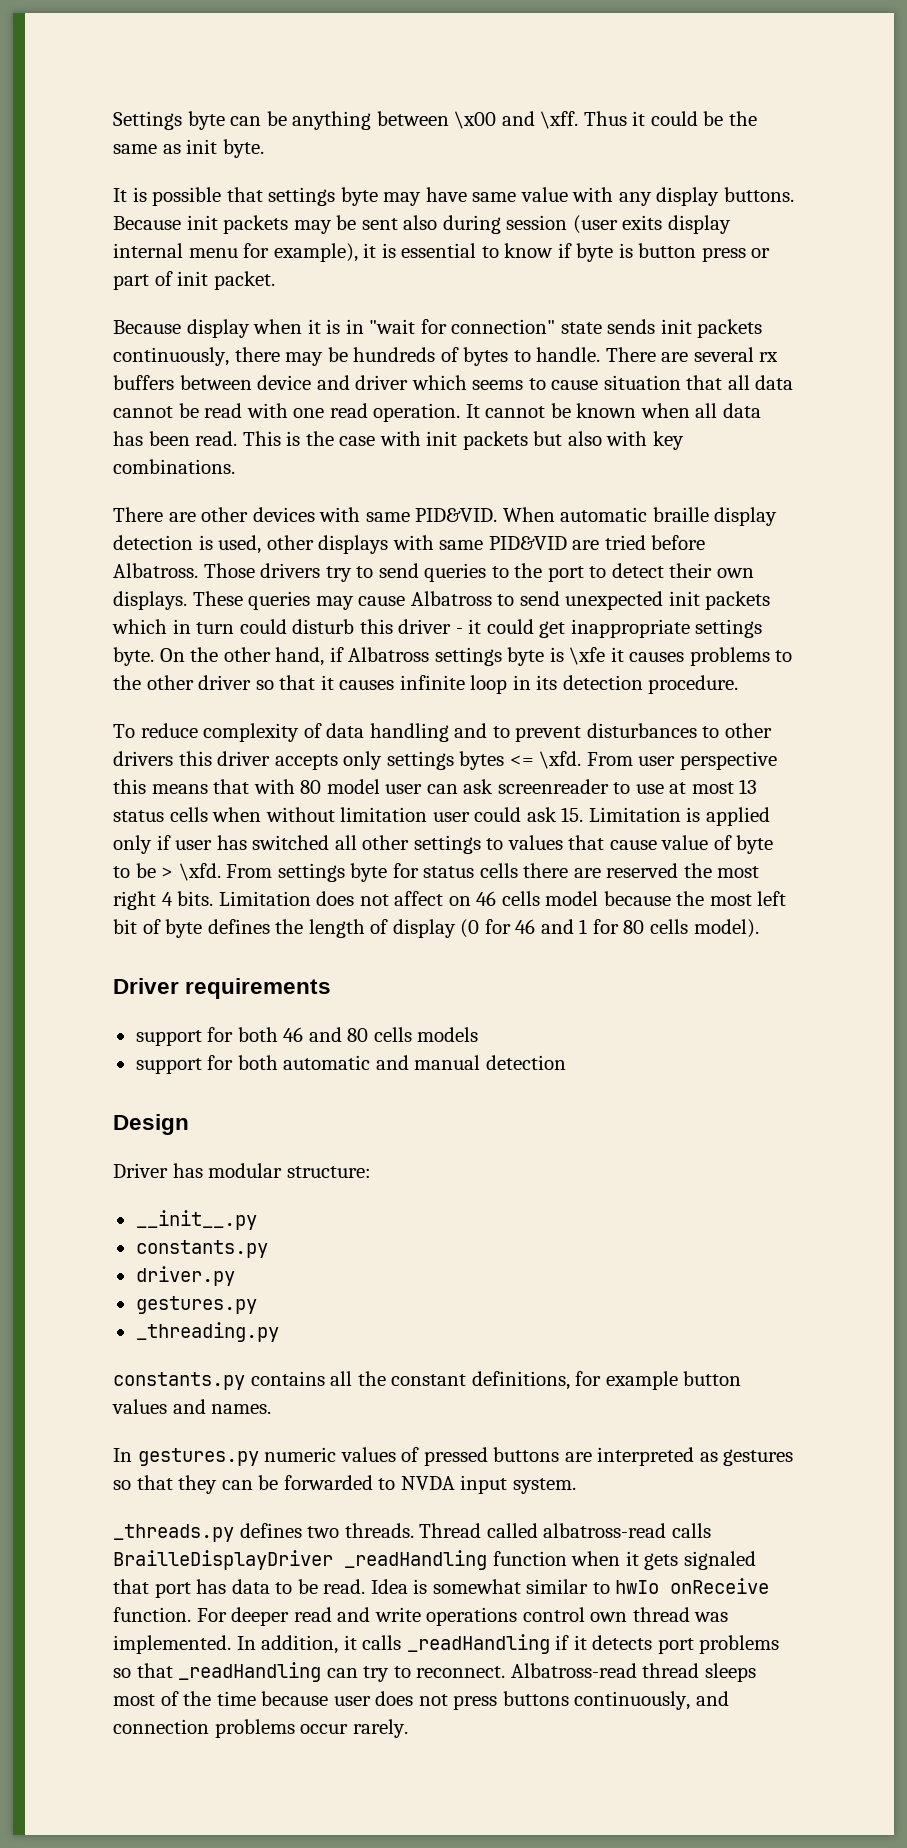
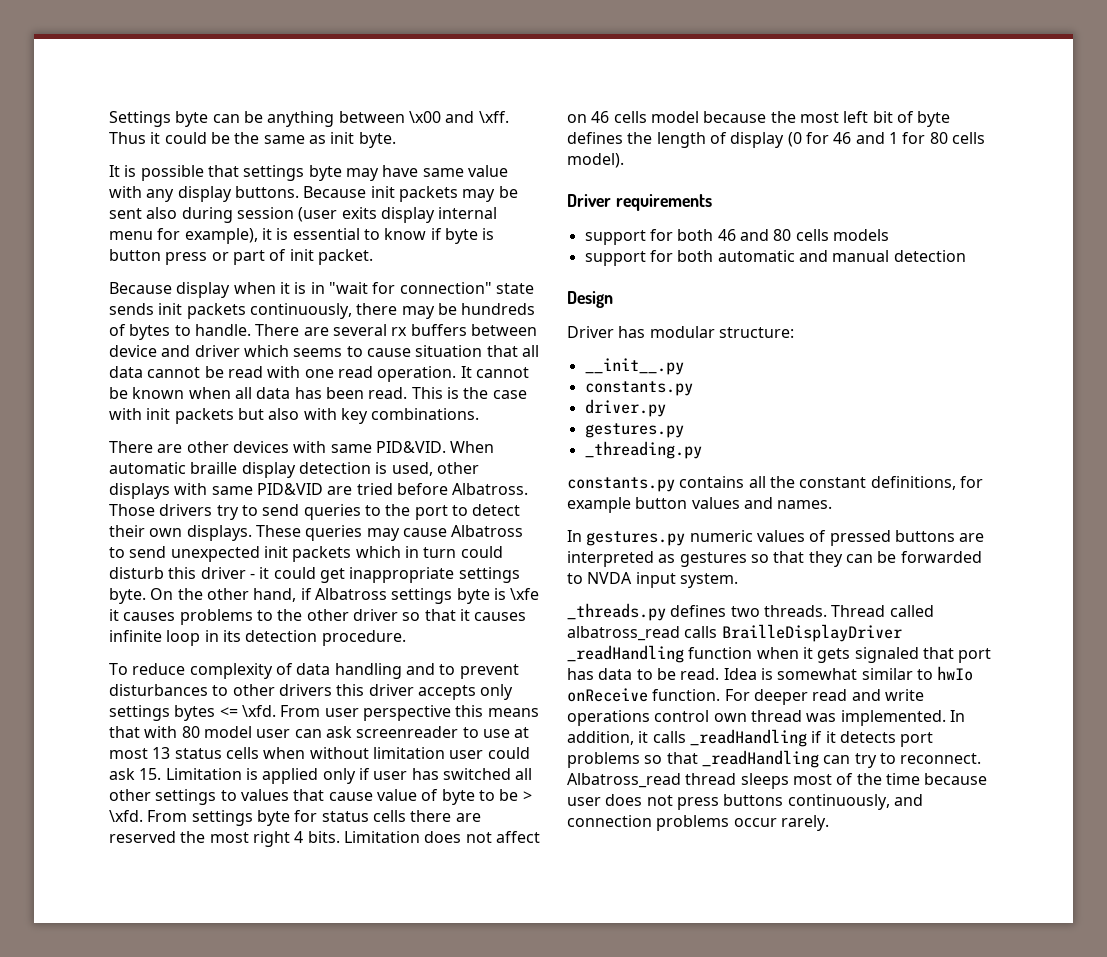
[543,1523,667,1538] albatross-read -> [567,626,680,641] albatross_read
[510,1663,637,1678] Albatross-read -> [567,773,681,788] Albatross_read

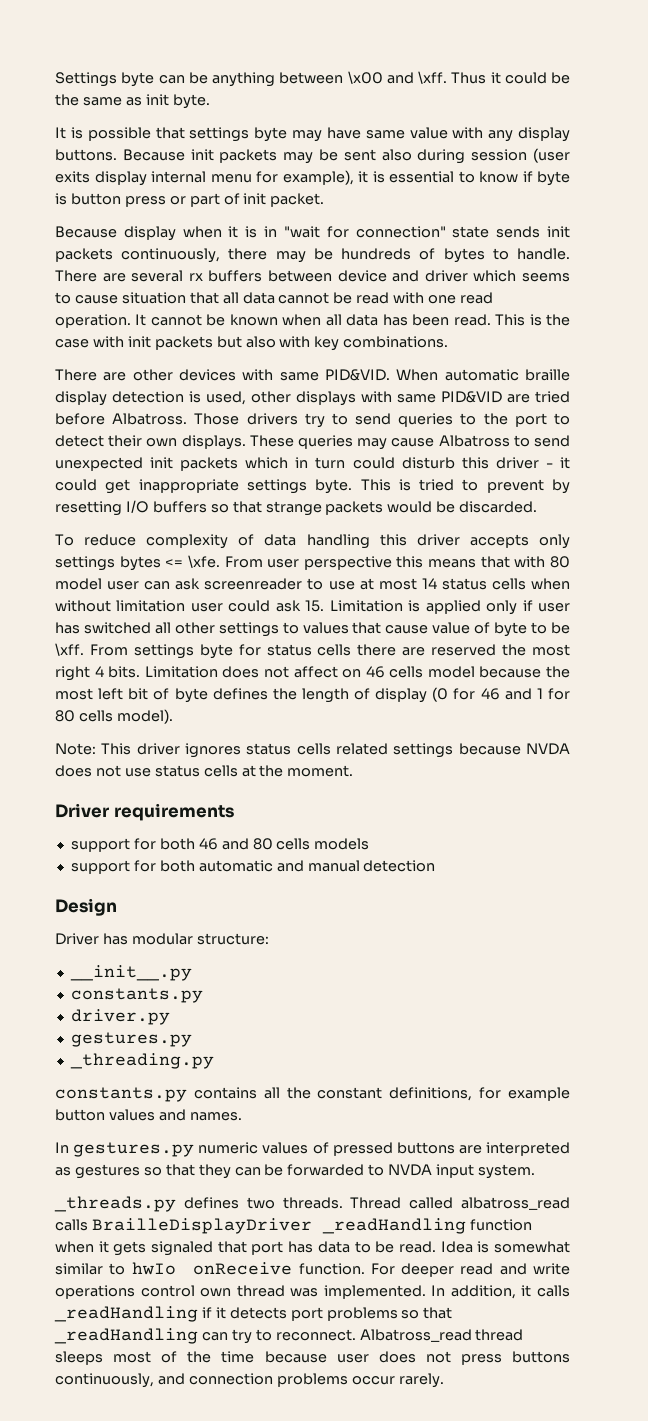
[150,588,540,604] [109,609,527,625] [109,630,406,646] On the other hand, if Albatross settings byte is \xfe it causes problems to the other driver so that it causes infinite loop in its detection procedure. -> [360,479,571,494] [55,500,538,516] This is tried to prevent by resetting I/O buffers so that strange packets would be discarded.
[405,663,519,679] [109,684,332,696] and to prevent disturbances to other drivers -> (370, 541) none
[241,705,276,717] \xfd. -> [187,555,220,568] \xfe.
[152,747,171,759] 13 -> [421,578,437,589] 14
[522,791,532,801] [109,810,143,822] > \xfd. -> [55,643,84,656] \xff.
(624, 160) none -> [55,743,570,758] [55,765,354,777] // Note: This driver ignores status cells related settings because NVDA does not use status cells at the moment.

